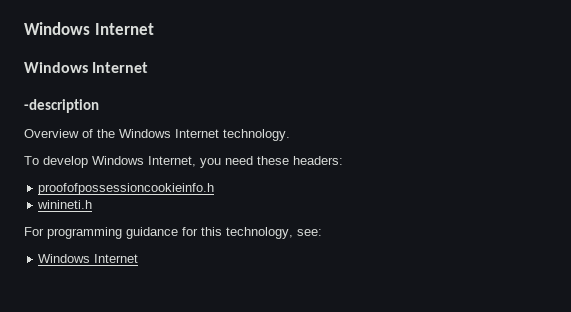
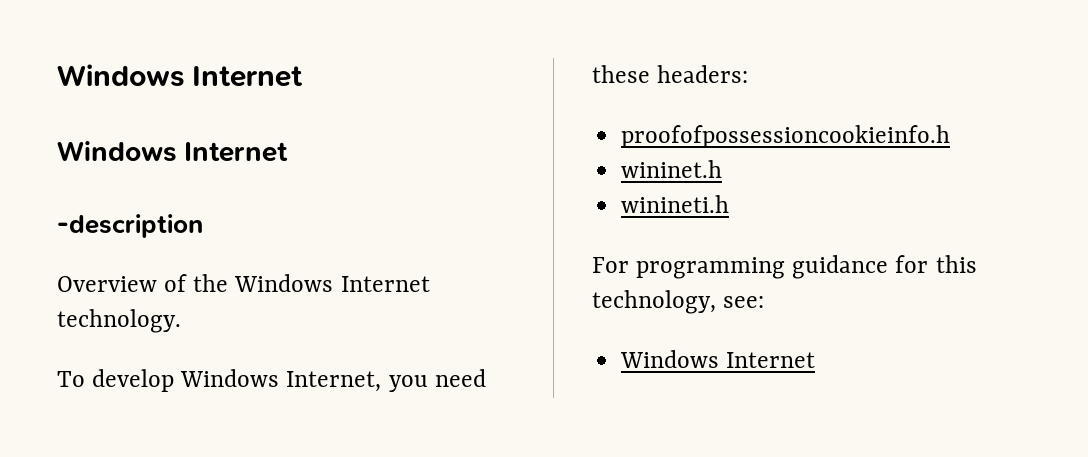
(215, 189) none -> [621,160,723,178] // wininet.h

